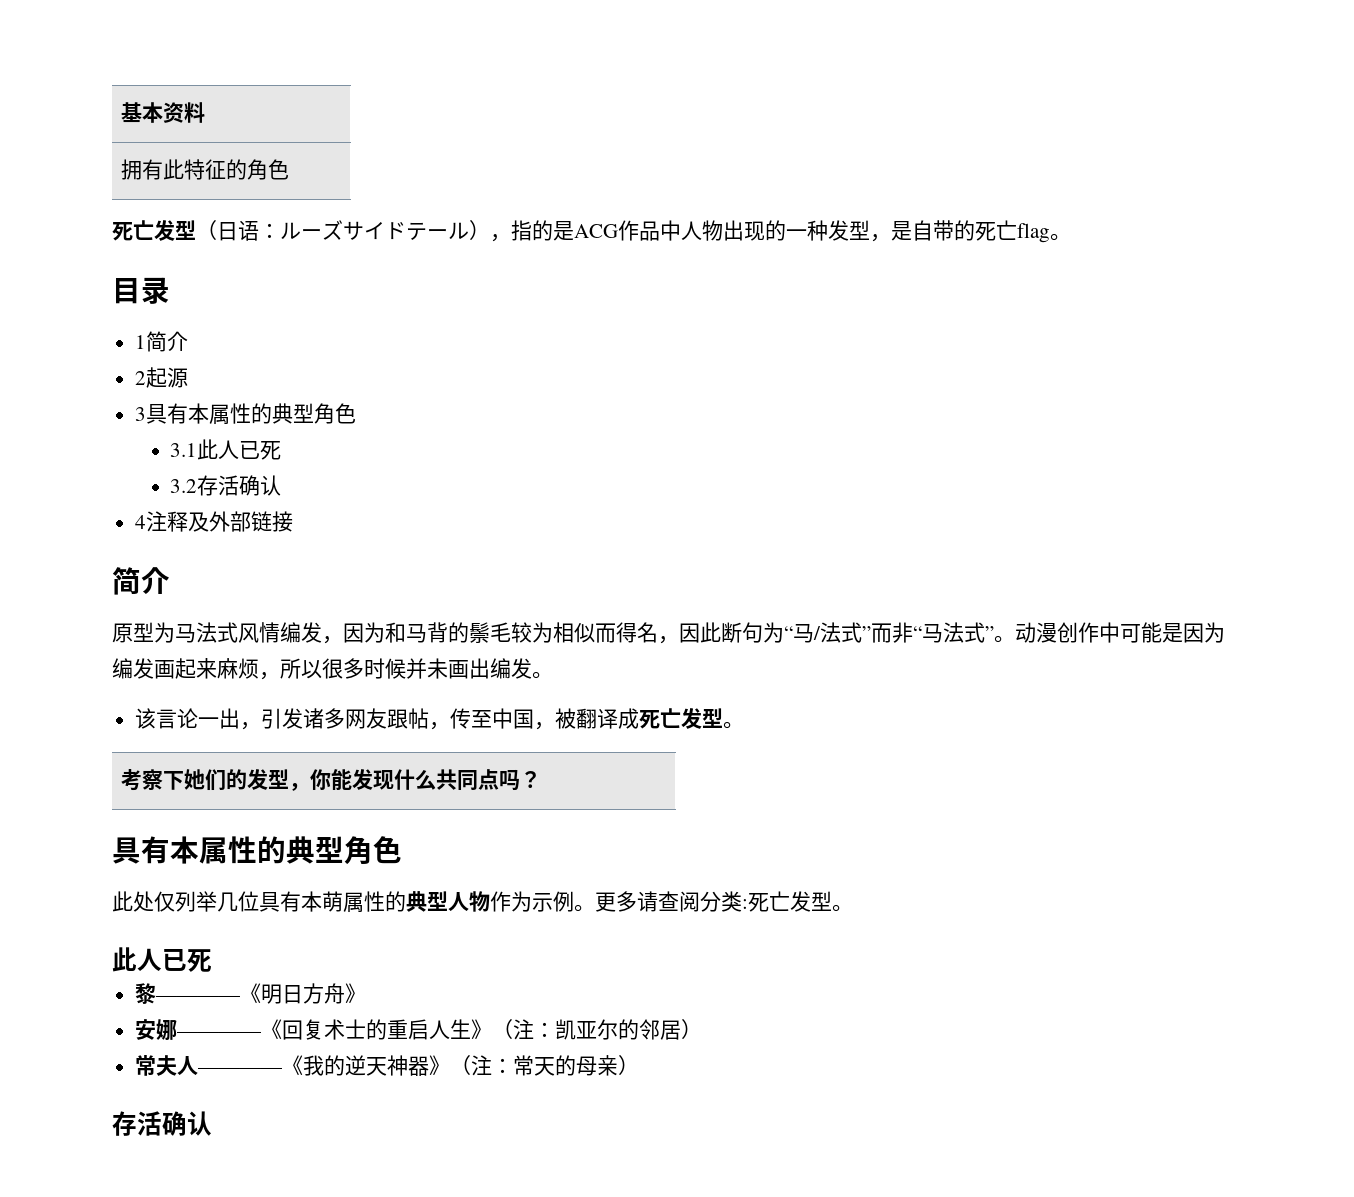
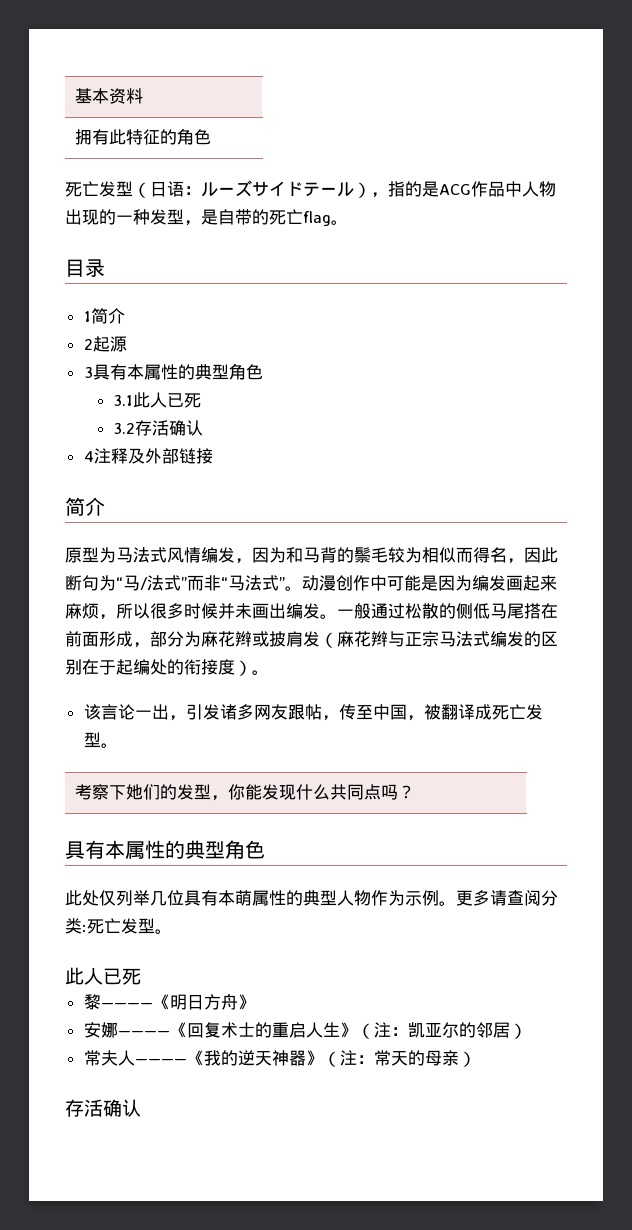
(553, 675) none -> [337,603,558,619] [65,631,558,648] [65,659,269,676] 一般通过松散的侧低马尾搭在前面形成，部分为麻花辫或披肩发（麻花辫与正宗马法式编发的区别在于起编处的衔接度）。

